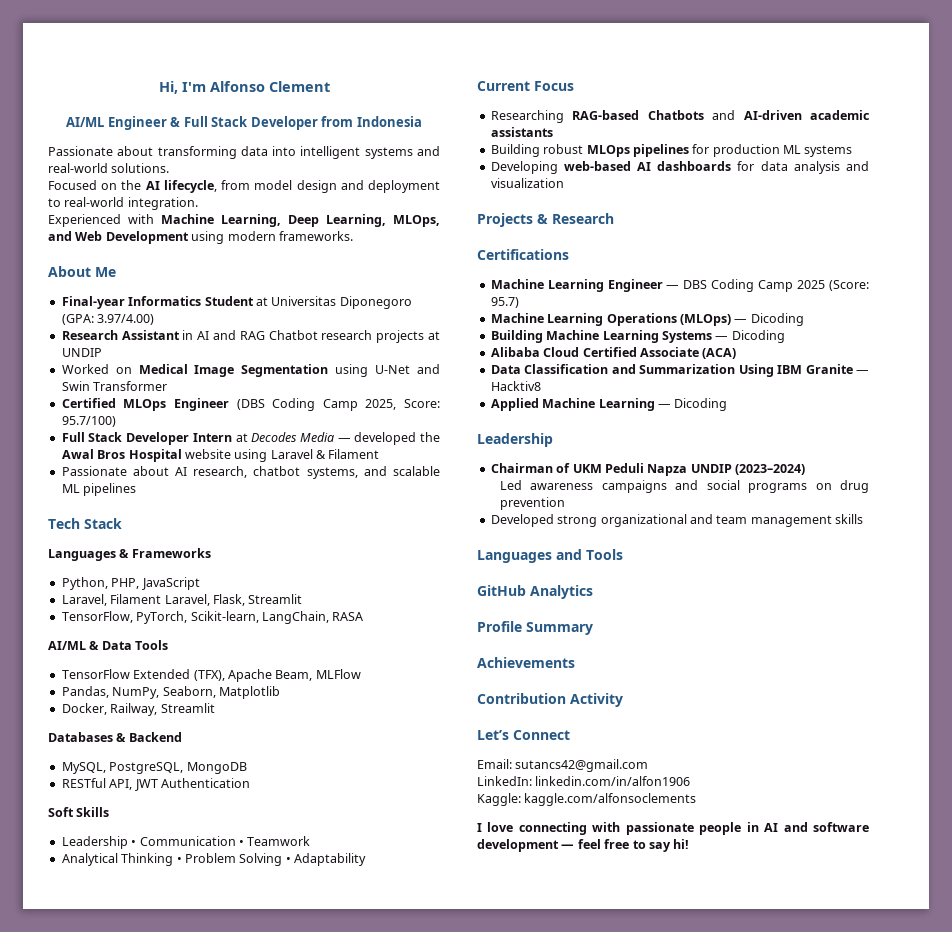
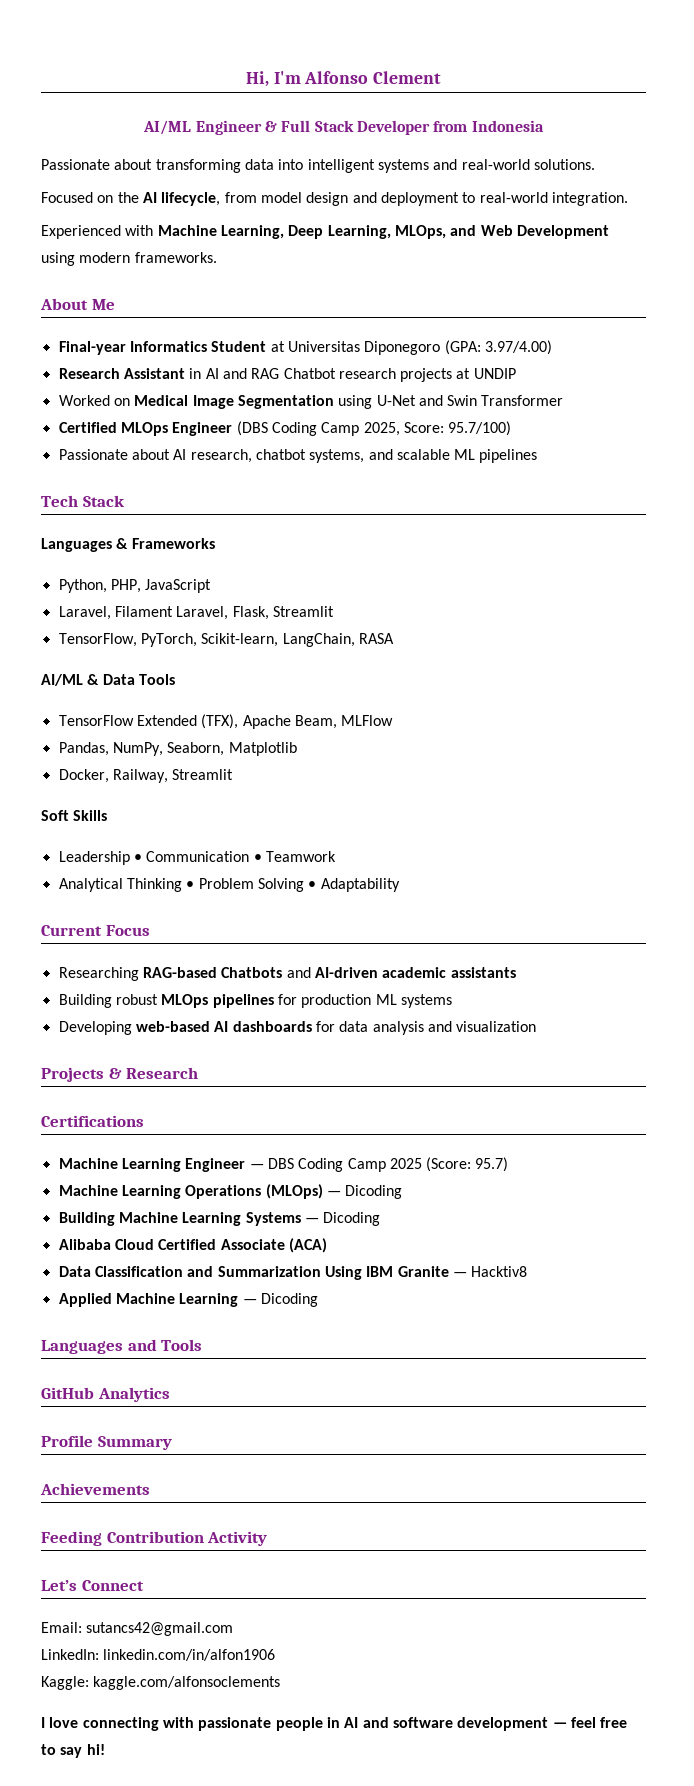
[61,432,441,445] [61,449,380,462] // Full Stack Developer Intern at Decodes Media — developed the Awal Bros Hospital website using Laravel & Filament -> (512, 428) none
[48,732,182,742] [61,762,247,774] [61,778,250,791] // Databases & Backend // MySQL, PostgreSQL, MongoDB // RESTful API, JWT Authentication -> (234, 774) none
[477,433,553,447] [490,463,805,476] [499,480,869,493] [499,497,565,510] [490,514,863,527] // Leadership // Chairman of UKM Peduli Napza UNDIP (2023–2024) // Led awareness campaigns and social programs on drug prevention // Developed strong organizational and team management skills -> (318, 1300) none
(575, 662) none -> [41,1531,102,1546] Feeding

